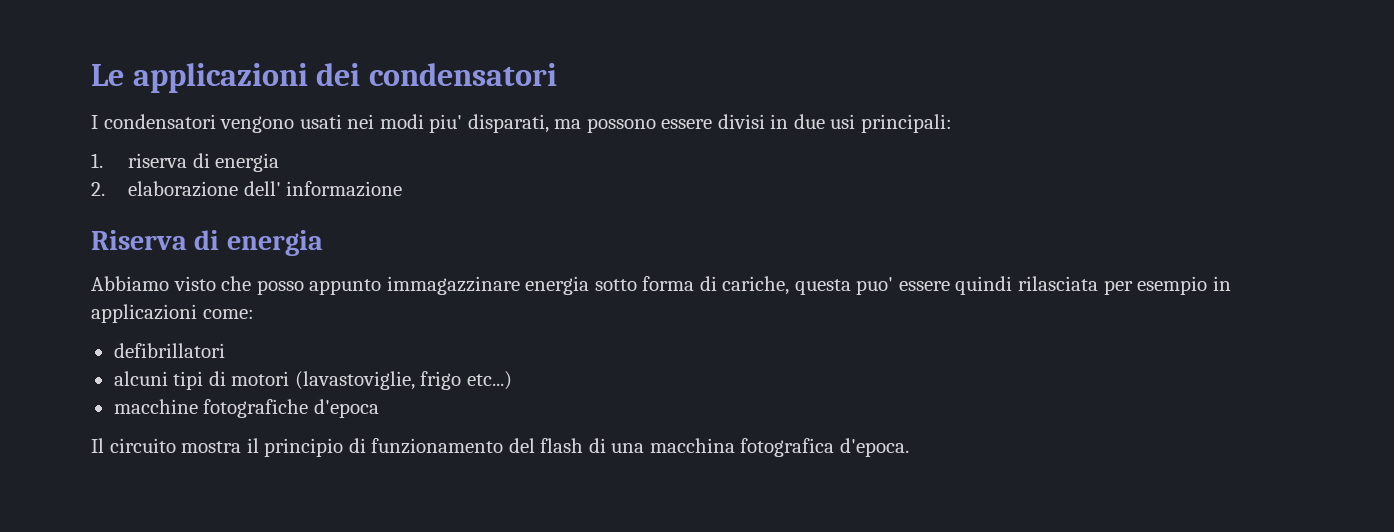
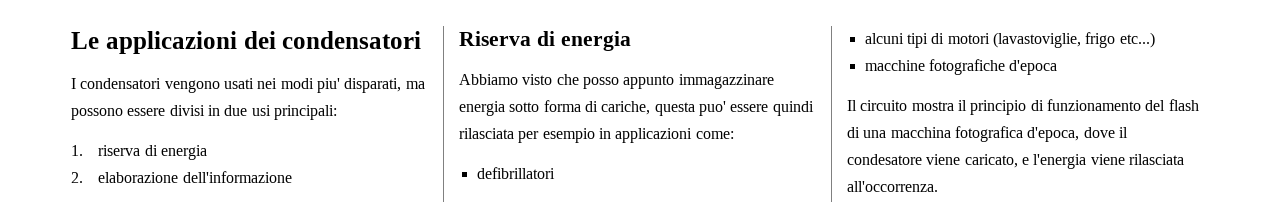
[243,181,403,197] dell' informazione -> [182,171,292,183] dell'informazione
[839,438,909,457] d'epoca. -> [1027,127,1128,142] [847,154,1184,169] [847,181,938,192] d'epoca, dove il condesatore viene caricato, e l'energia viene rilasciata all'occorrenza.

